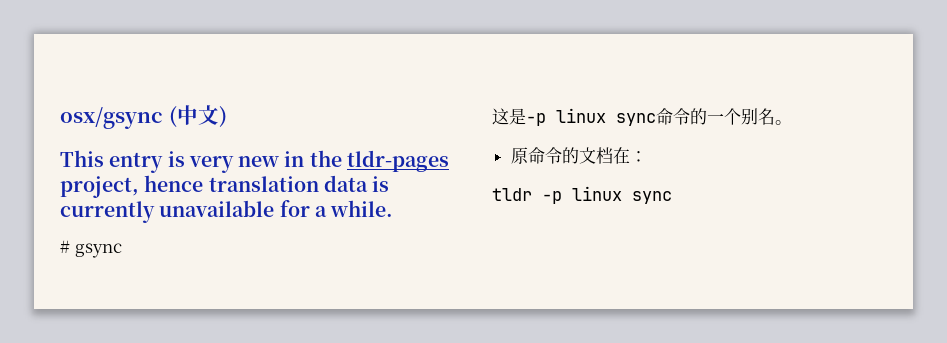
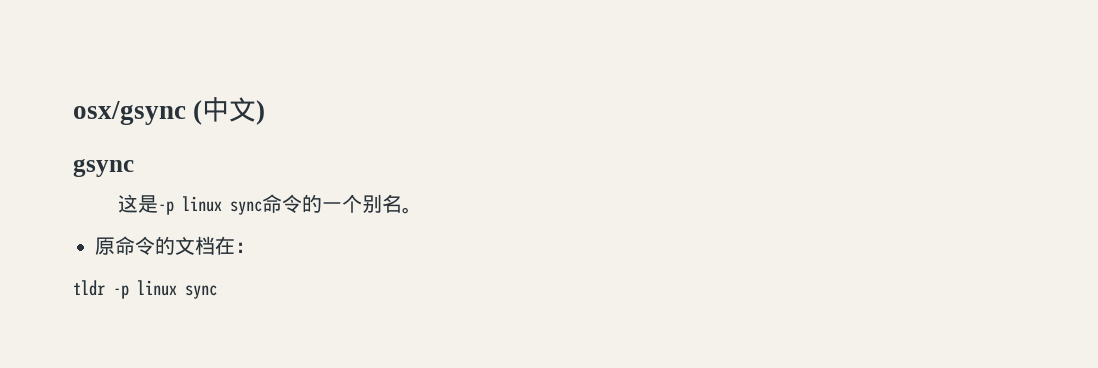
[60,150,449,173] [60,175,390,198] [60,200,394,223] [60,240,70,253] This entry is very new in the tldr-pages project, hence translation data is currently unavailable for a while. // # -> (266, 112) none

